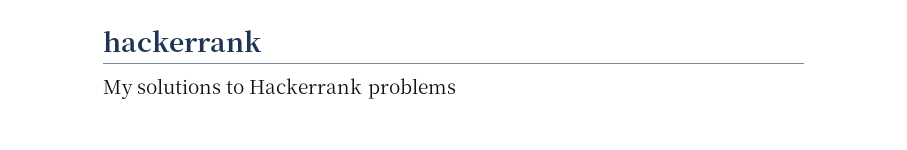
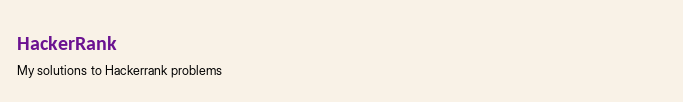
[103,30,262,52] hackerrank -> [17,36,117,50] HackerRank

